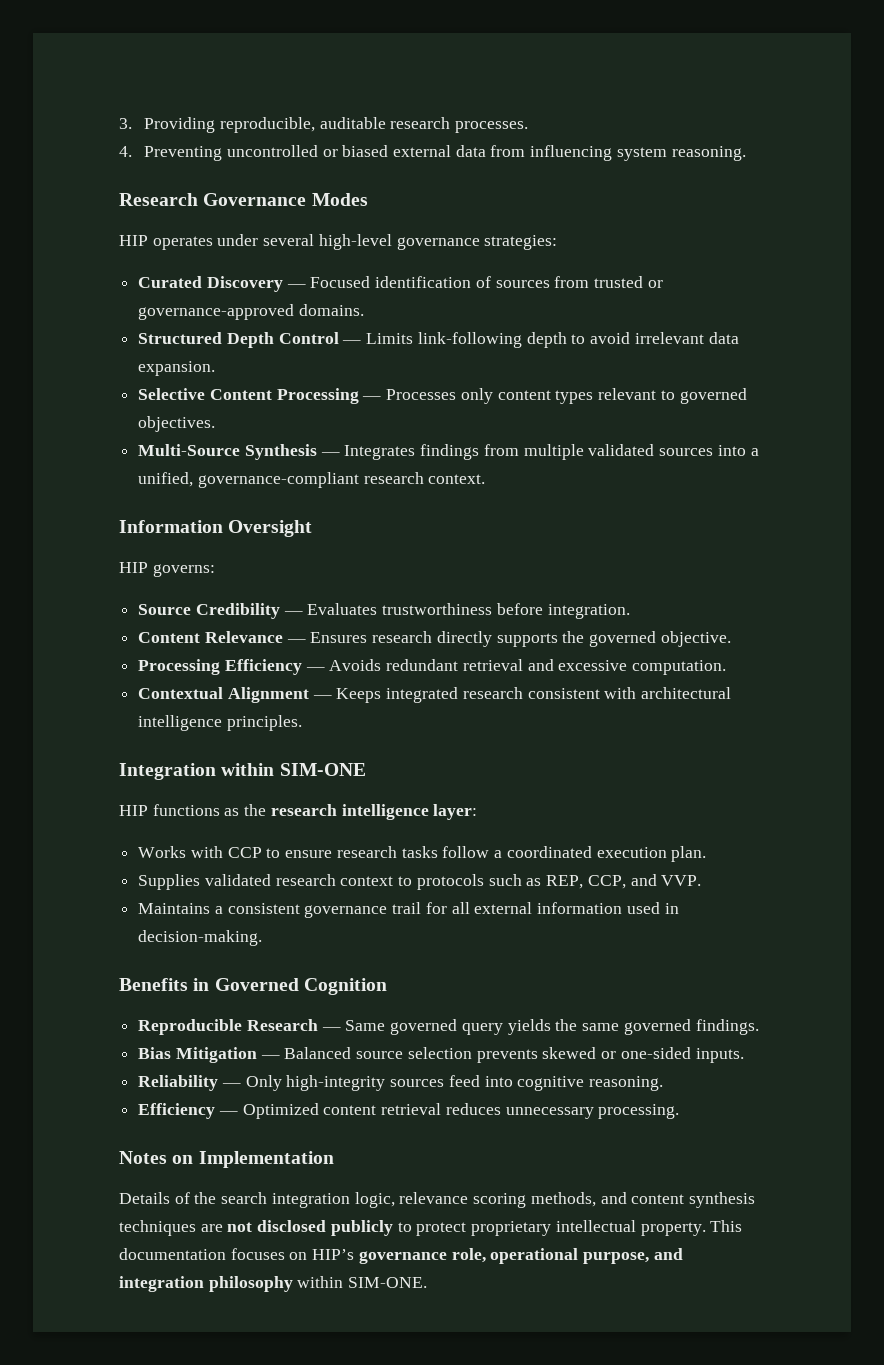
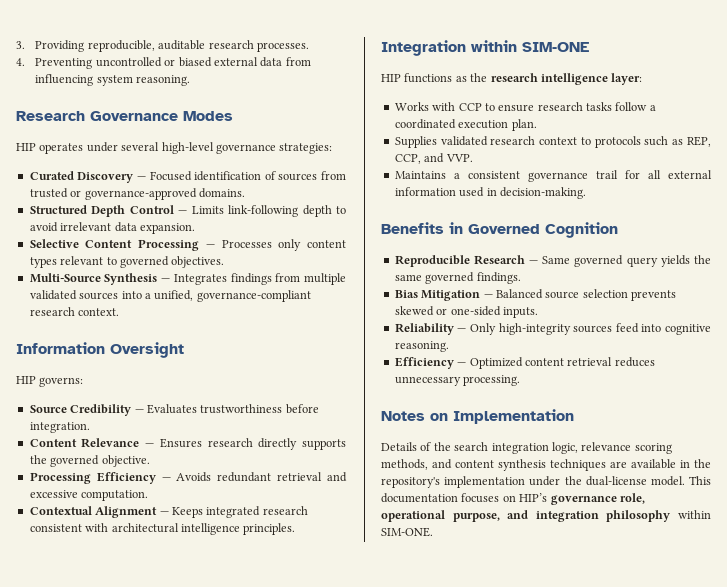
[227,1220,706,1236] not disclosed publicly to protect proprietary intellectual property. -> [631,459,711,469] [381,476,685,488] available in the repository's implementation under the dual-license model.

